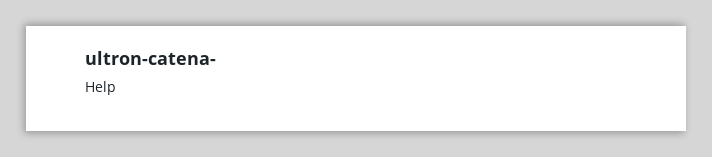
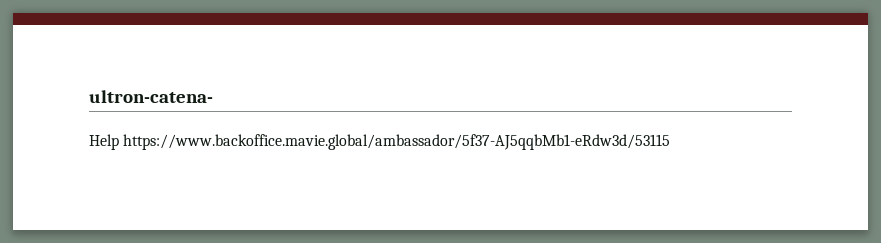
(116, 88) none -> [123,134,671,150] https://www.backoffice.mavie.global/ambassador/5f37-AJ5qqbMb1-eRdw3d/53115

